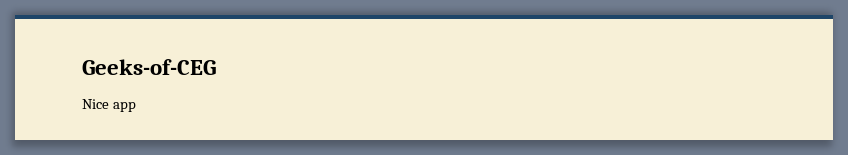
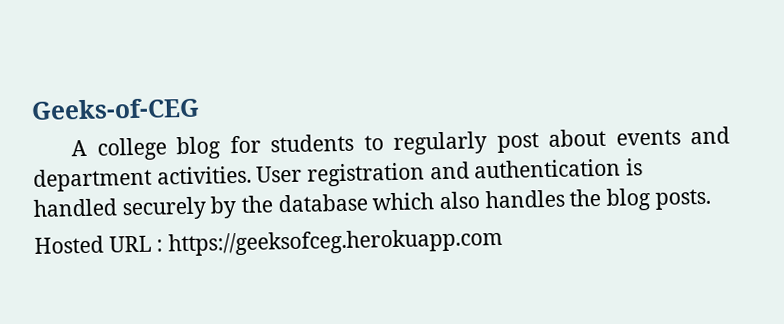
[82,99,136,112] Nice app -> [71,126,730,161] [33,158,644,192] [33,187,711,221] [34,227,504,257] A college blog for students to regularly post about events and department activities. User registration and authentication is handled securely by the database which also handles the blog posts. // Hosted URL : https://geeksofceg.herokuapp.com

